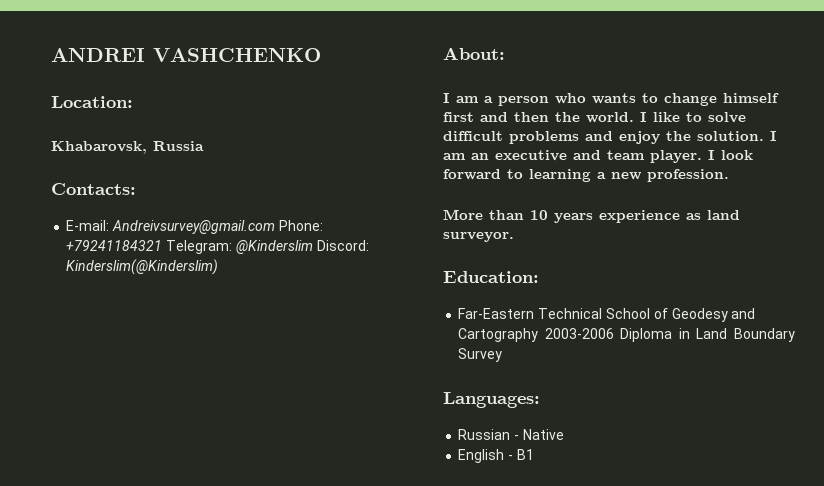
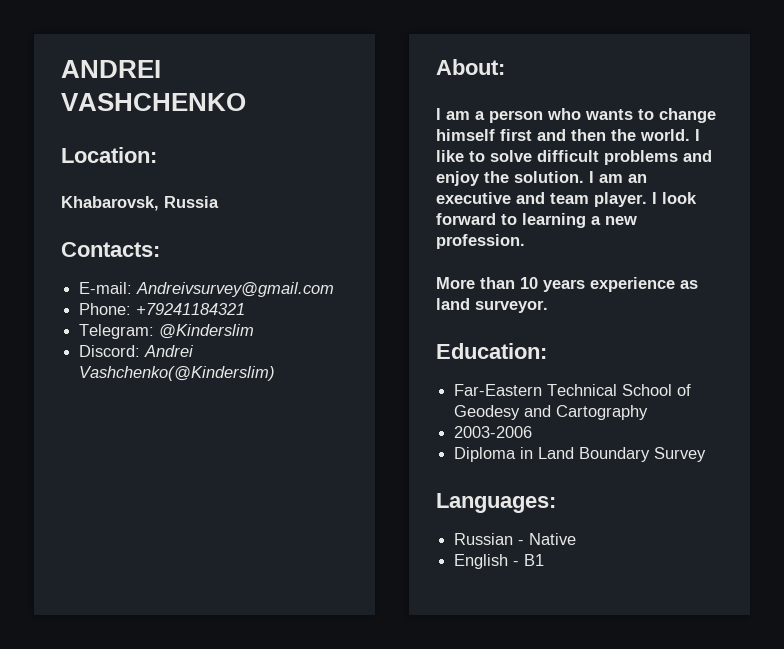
(276, 227) none -> (335, 289) //
(163, 245) none -> (246, 309) //
[316,240,369,251] [66,259,219,275] Discord: Kinderslim(@Kinderslim) -> [79,345,195,357] [79,366,276,381] // Discord: Andrei Vashchenko(@Kinderslim)
(539, 335) none -> (649, 412) //
(614, 333) none -> (533, 432) //

